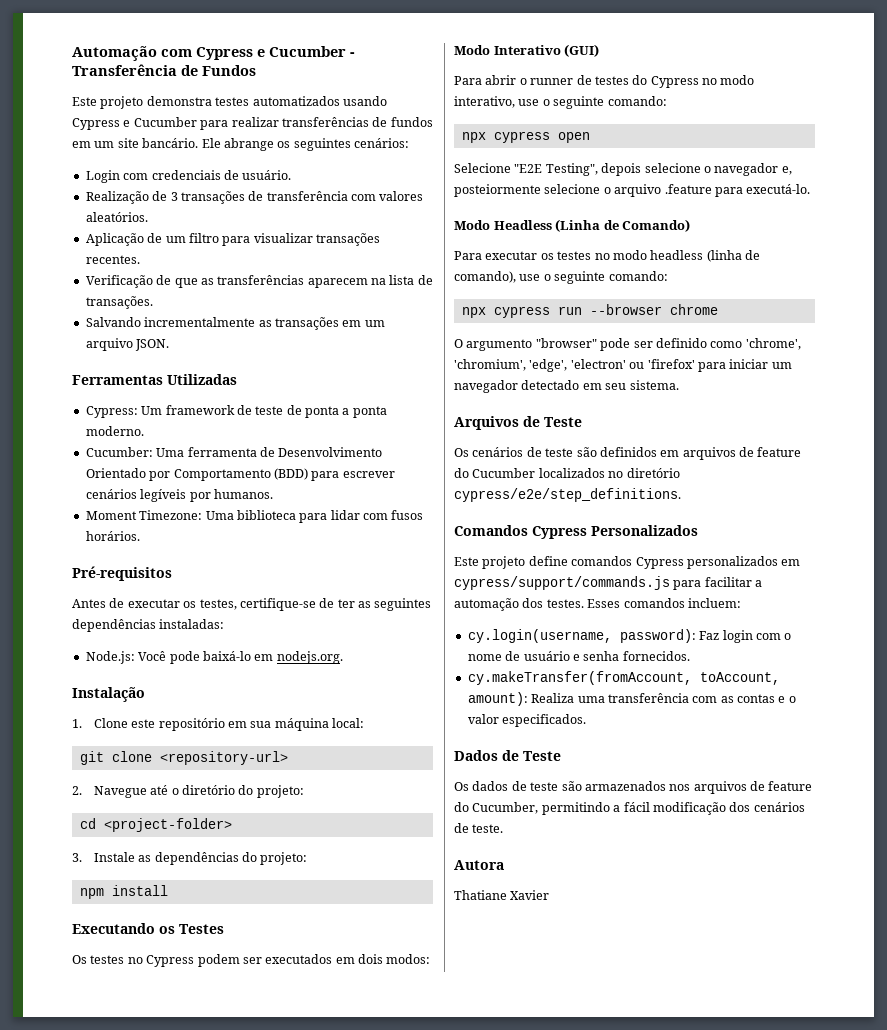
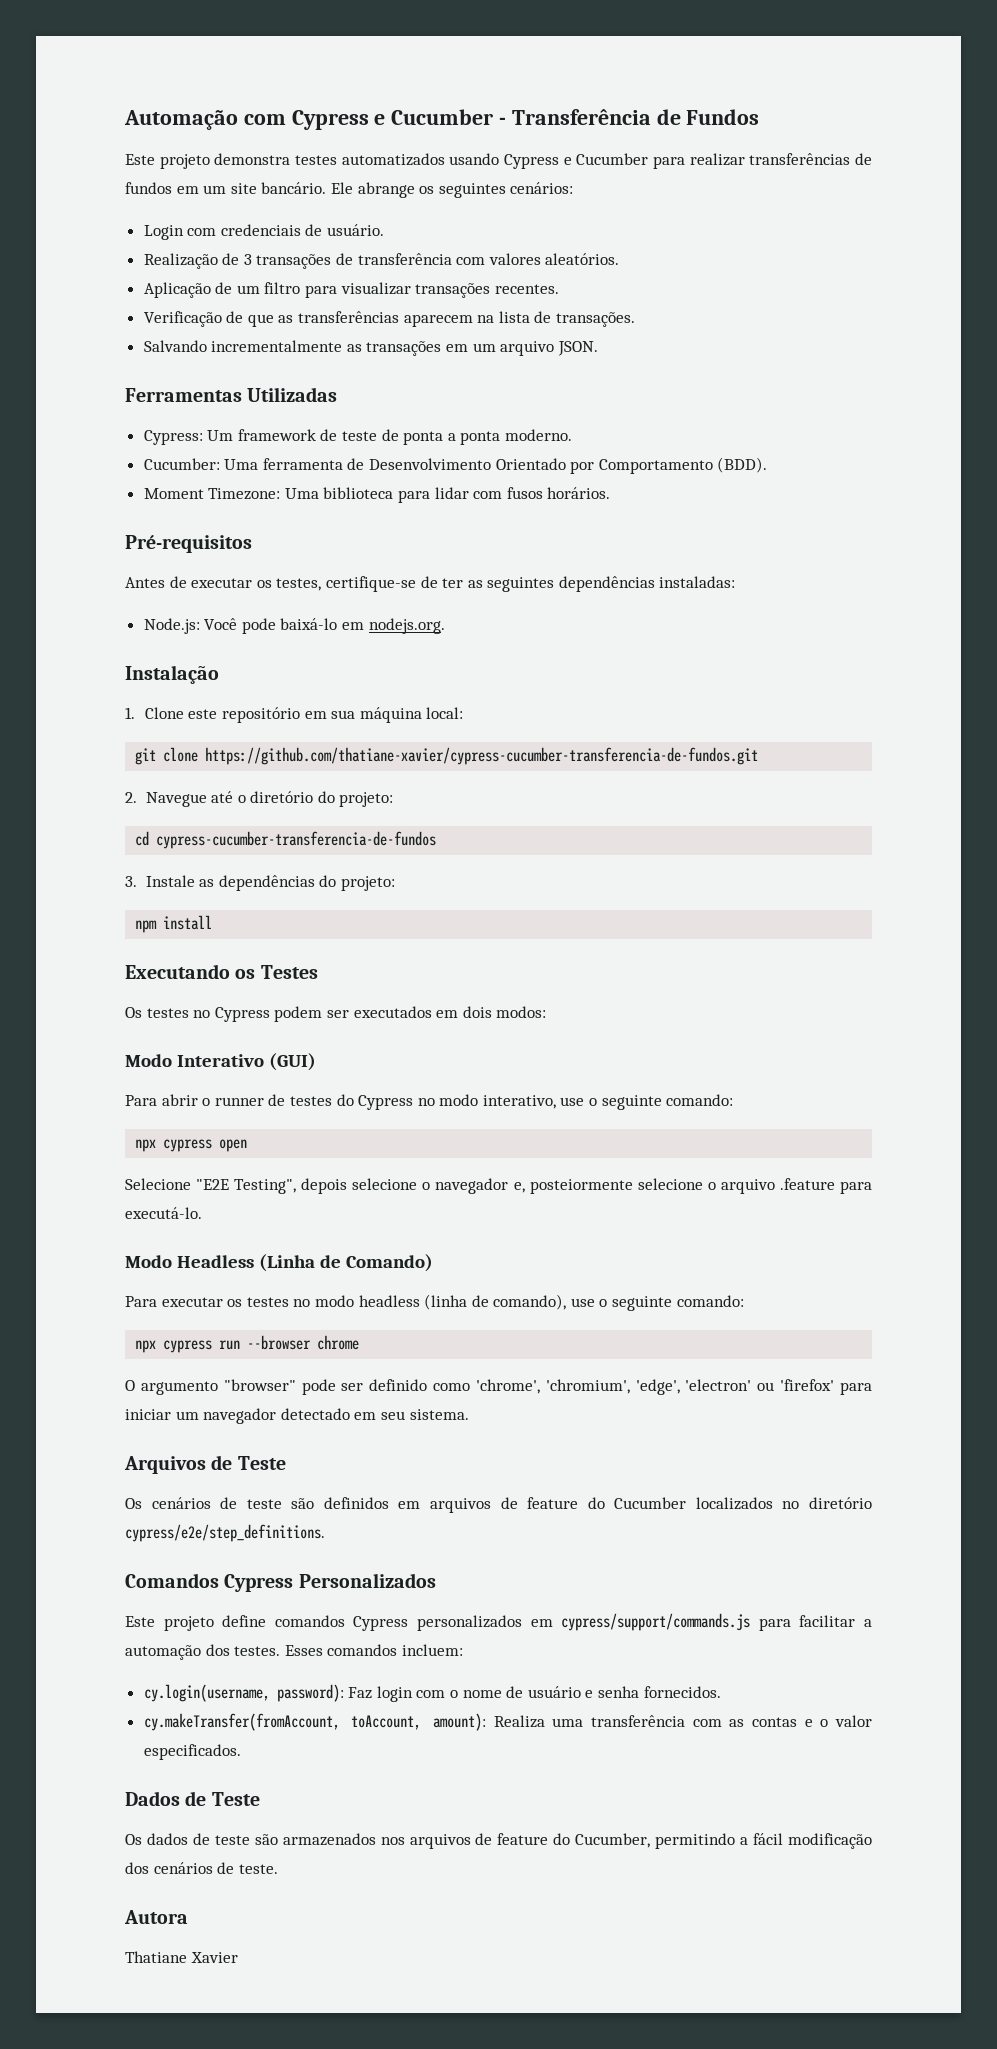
[273,468,395,481] [85,489,273,502] (BDD) para escrever cenários legíveis por humanos. -> [717,457,768,473] (BDD).
[159,751,288,765] <repository-url> -> [205,747,759,765] https://github.com/thatiane-xavier/cypress-cucumber-transferencia-de-fundos.git
[103,818,232,832] <project-folder> -> [156,831,437,849] cypress-cucumber-transferencia-de-fundos

